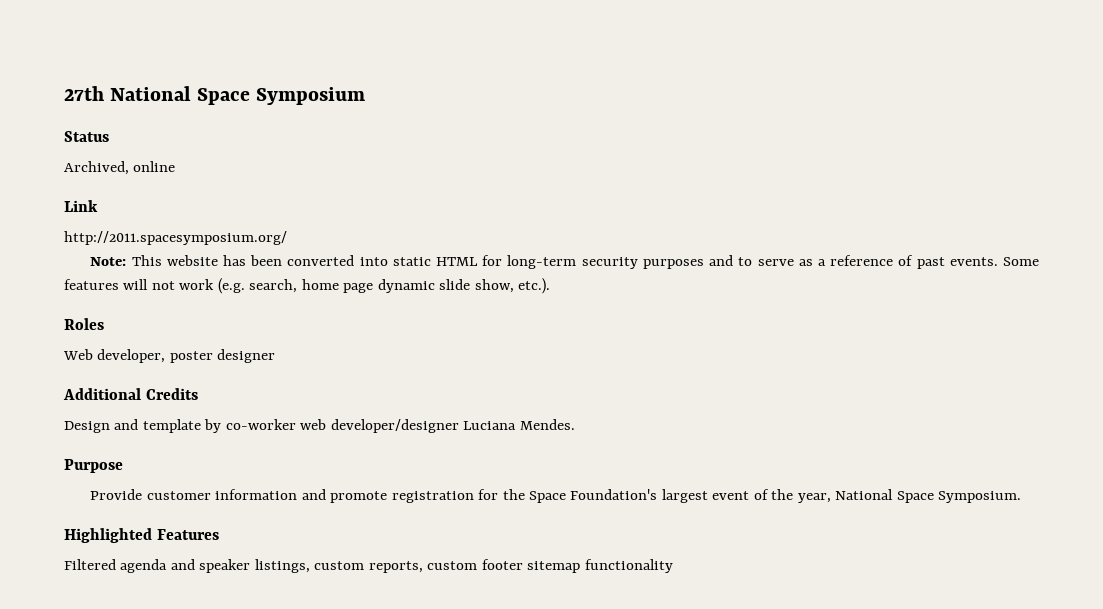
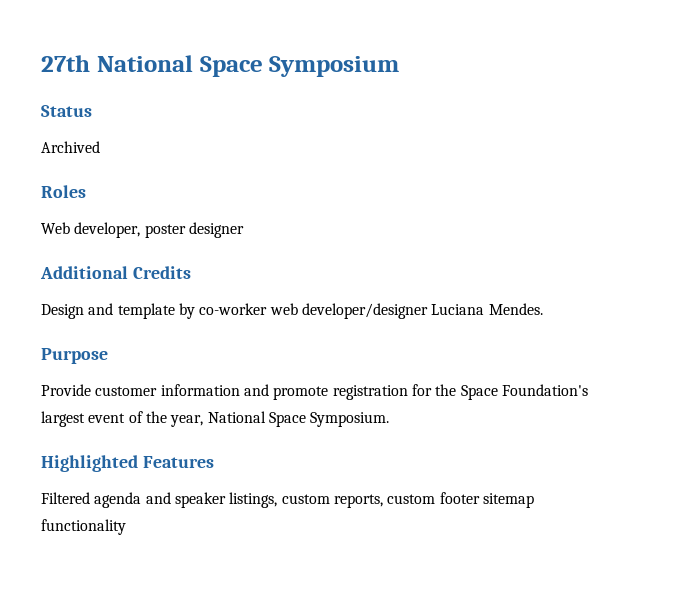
[64,161,176,175] [64,200,98,212] [64,231,287,245] [90,255,1039,269] [64,278,551,294] Archived, online // Link // http://2011.spacesymposium.org/ // Note: This website has been converted into static HTML for long-term security purposes and to serve as a reference of past events. Some features will not work (e.g. search, home page dynamic slide show, etc.). -> [41,141,100,153] Archived

